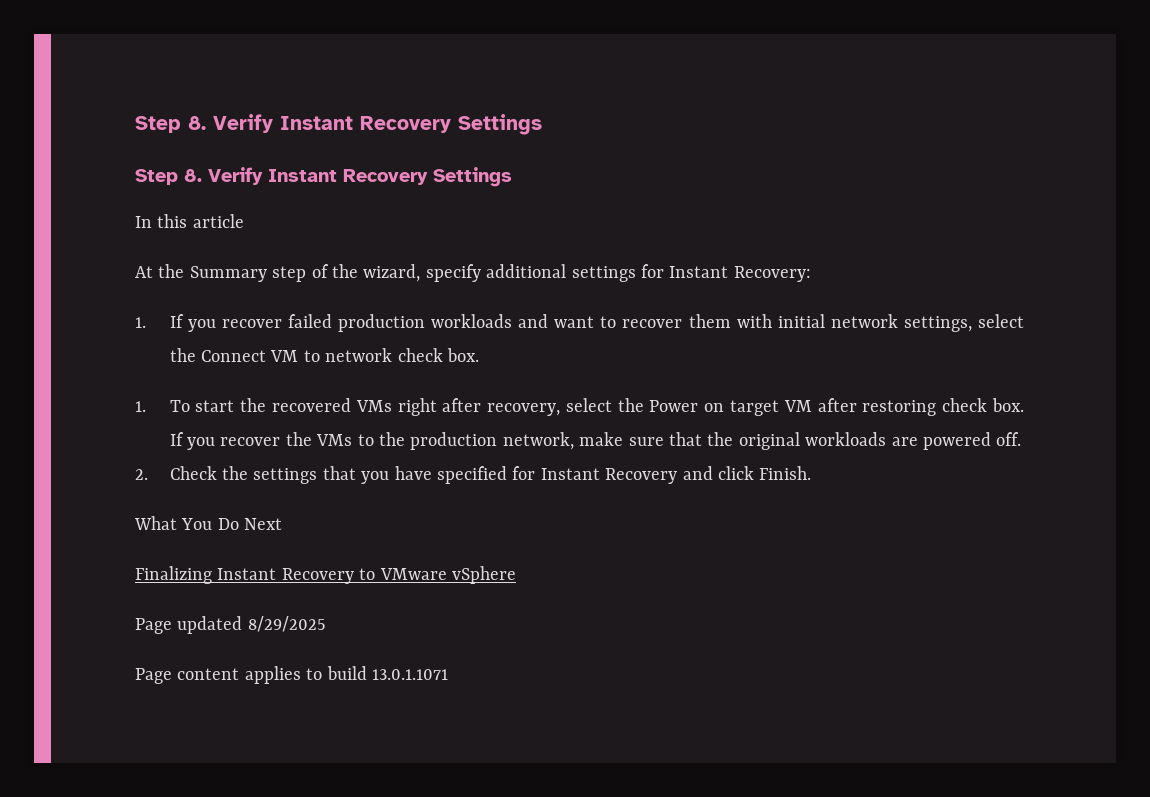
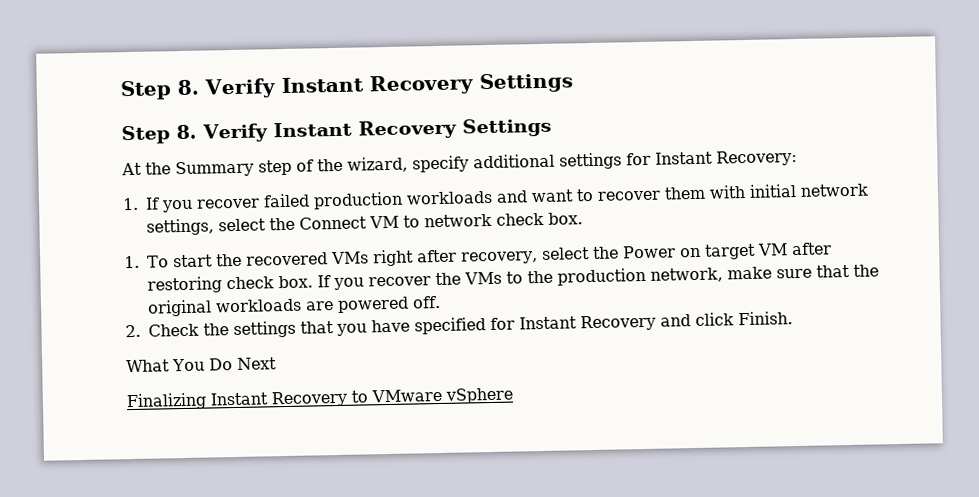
[135,214,244,228] // In this article -> (552, 127) none
[135,616,326,634] [135,666,448,684] // Page updated 8/29/2025 // Page content applies to build 13.0.1.1071 -> (514, 395) none

